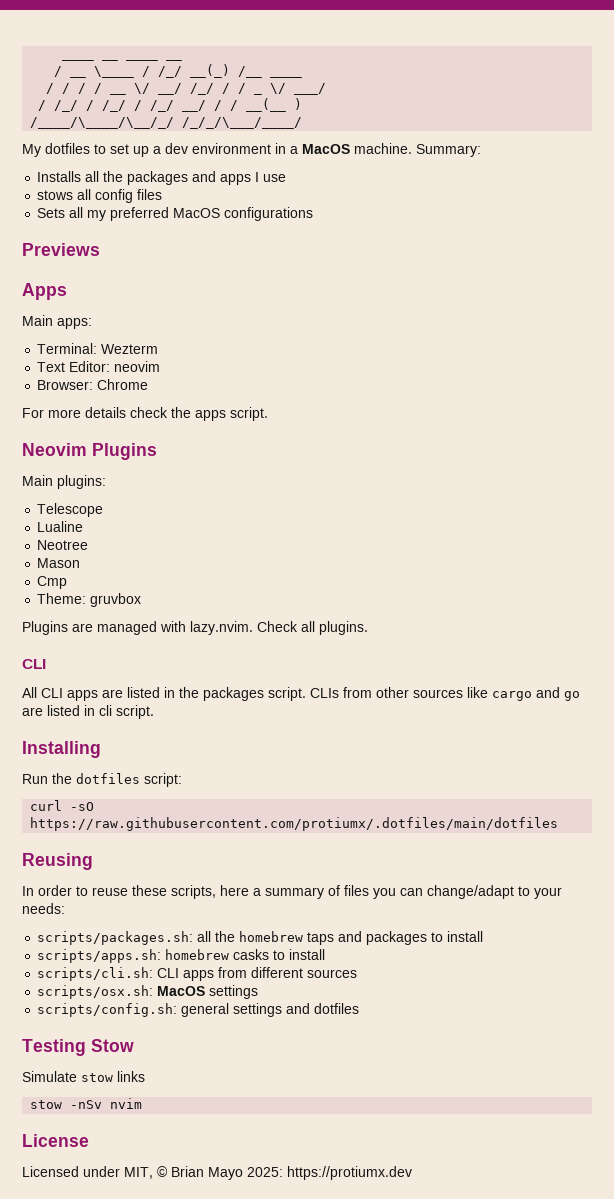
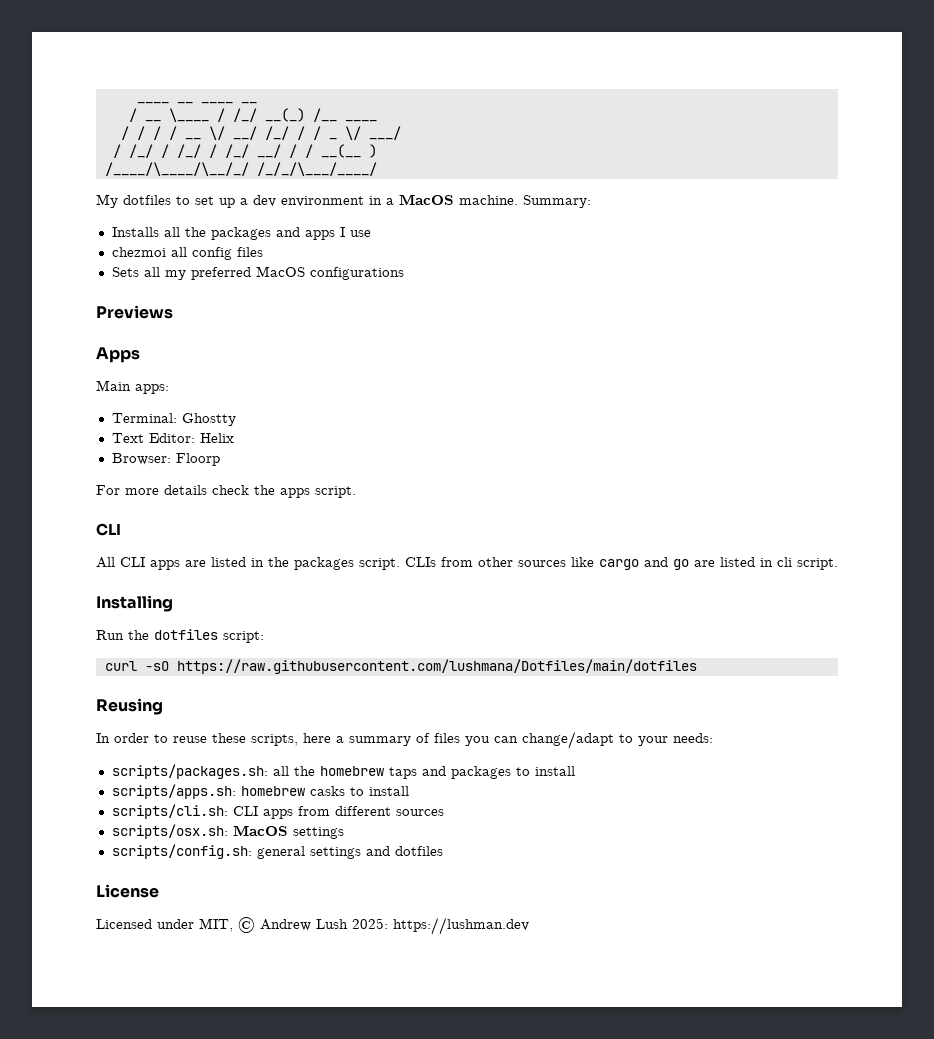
[37,190,74,200] stows -> [111,247,166,257] chezmoi
[101,344,159,354] Wezterm -> [181,413,236,426] Ghostty
[114,361,161,372] neovim -> [199,433,234,443] Helix
[97,379,149,390] Chrome -> [175,453,220,466] Floorp
[22,443,157,460] [22,475,106,489] [37,503,104,517] [37,521,84,532] [37,540,89,550] [37,558,81,568] [37,576,68,589] [37,593,142,607] [22,621,368,635] // Neovim Plugins // Main plugins: // Telescope // Lualine // Neotree // Mason // Cmp // Theme: gruvbox // Plugins are managed with lazy.nvim. Check all plugins. -> (356, 492) none
[30,817,559,831] https://raw.githubusercontent.com/protiumx/.dotfiles/main/dotfiles -> [176,659,697,674] https://raw.githubusercontent.com/lushmana/Dotfiles/main/dotfiles
[22,1039,134,1056] [22,1071,145,1082] [30,1098,143,1109] // Testing Stow // Simulate stow links // stow -nSv nvim -> (443, 851) none
[171,1166,412,1180] Brian Mayo 2025: https://protiumx.dev -> [260,917,529,935] Andrew Lush 2025: https://lushman.dev

